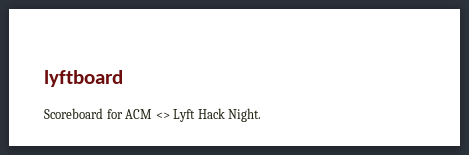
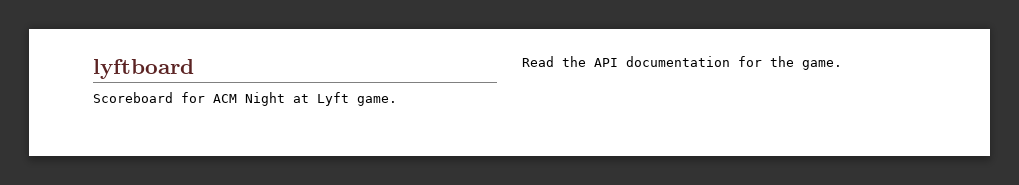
[155,108,262,122] <> Lyft Hack Night. -> [245,92,397,106] [522,56,842,70] Night at Lyft game. // Read the API documentation for the game.

